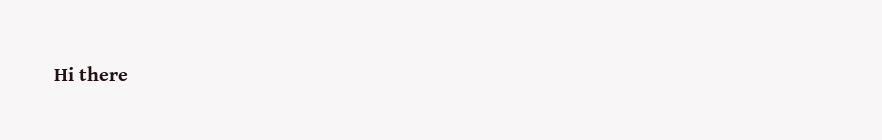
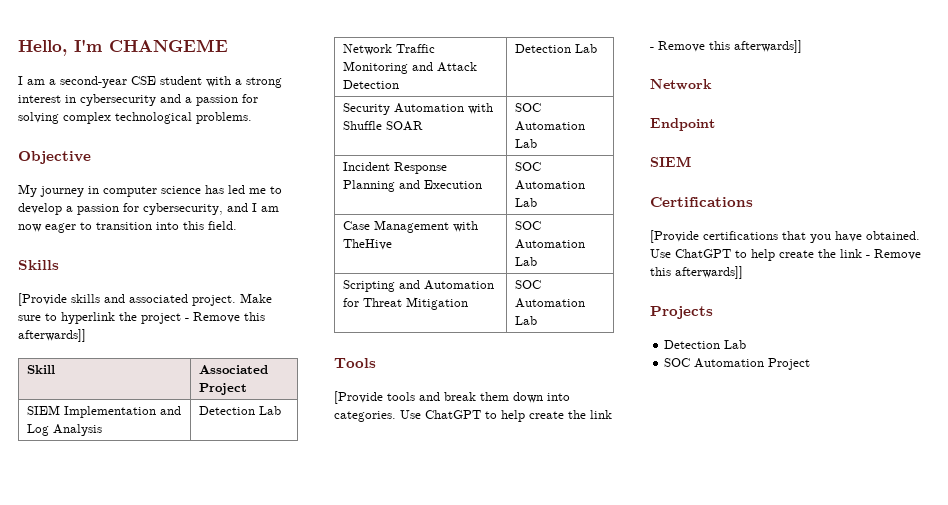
[54,66,129,81] Hi there -> [18,39,228,56] [18,76,282,88] [18,94,258,106] [18,112,252,124] [18,151,91,164] [18,184,282,197] [18,203,279,215] [18,221,237,233] [18,260,59,270] [18,293,272,306] [18,312,265,324] [18,329,86,342] [26,365,55,374] [198,365,268,374] [198,383,247,395] [26,405,181,418] [26,424,102,436] [198,406,281,415] [342,44,435,55] [342,61,477,74] [342,80,399,89] [514,44,597,53] [342,103,493,115] [342,121,423,131] [514,103,541,112] [514,121,585,131] [514,139,537,148] [342,162,447,174] [342,180,482,192] [514,162,541,171] [514,180,585,190] [514,198,537,207] [342,220,478,233] [342,239,392,250] [514,221,541,230] [514,239,585,249] [514,257,537,266] [342,280,494,292] [342,297,468,310] [514,280,541,289] [514,298,585,308] [514,316,537,325] [334,358,376,368] [334,391,570,404] [334,410,612,422] [650,40,802,53] [650,79,712,90] [650,118,715,131] [650,156,691,167] [650,197,753,207] [650,230,920,243] [650,249,921,261] [650,266,743,279] [650,306,713,319] [664,340,747,349] [664,358,811,370] Hello, I'm CHANGEME // I am a second-year CSE student with a strong interest in cybersecurity and a passion for solving complex technological problems. // Objective // My journey in computer science has led me to develop a passion for cybersecurity, and I am now eager to transition into this field. // Skills // [Provide skills and associated project. Make sure to hyperlink the project - Remove this afterwards]] // Skill | Associated Project // SIEM Implementation and Log Analysis | Detection Lab // Network Traffic Monitoring and Attack Detection | Detection Lab // Security Automation with Shuffle SOAR | SOC Automation Lab // Incident Response Planning and Execution | SOC Automation Lab // Case Management with TheHive | SOC Automation Lab // Scripting and Automation for Threat Mitigation | SOC Automation Lab // Tools // [Provide tools and break them down into categories. Use ChatGPT to help create the link - Remove this afterwards]] // Network // Endpoint // SIEM // Certifications // [Provide certifications that you have obtained. Use ChatGPT to help create the link - Remove this afterwards]] // Projects // Detection Lab // SOC Automation Project

